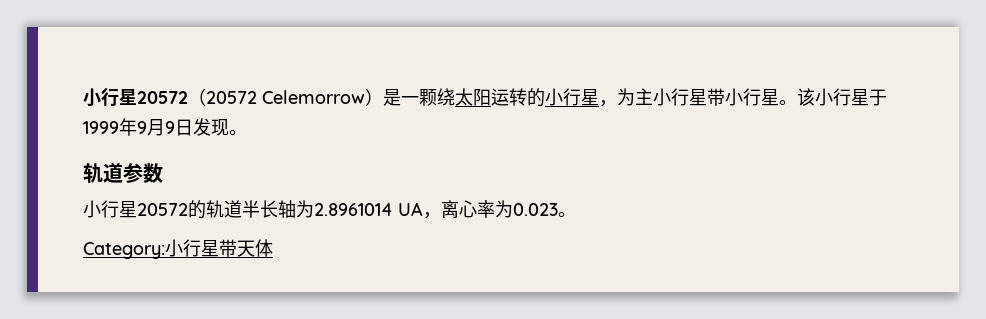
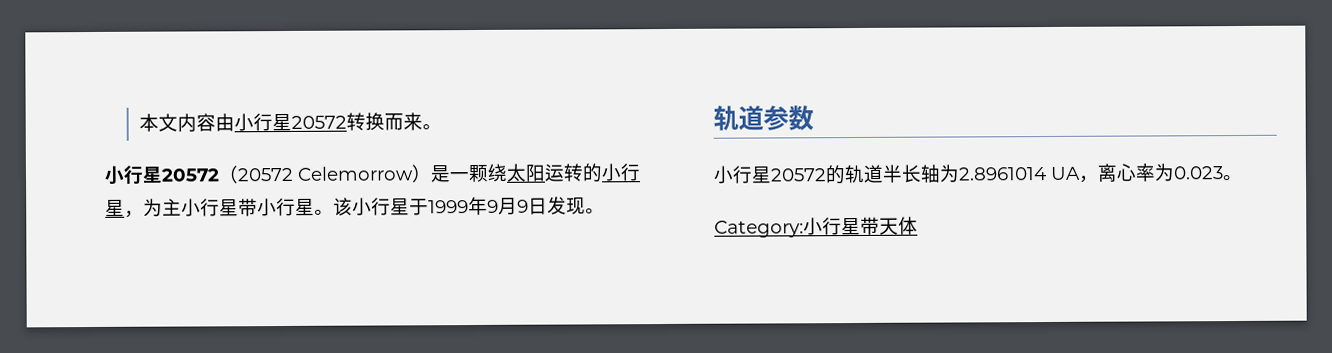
(83, 97) none -> [138,112,442,133] 本文内容由小行星20572转换而来。 //

